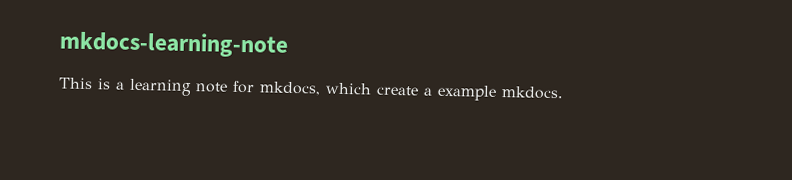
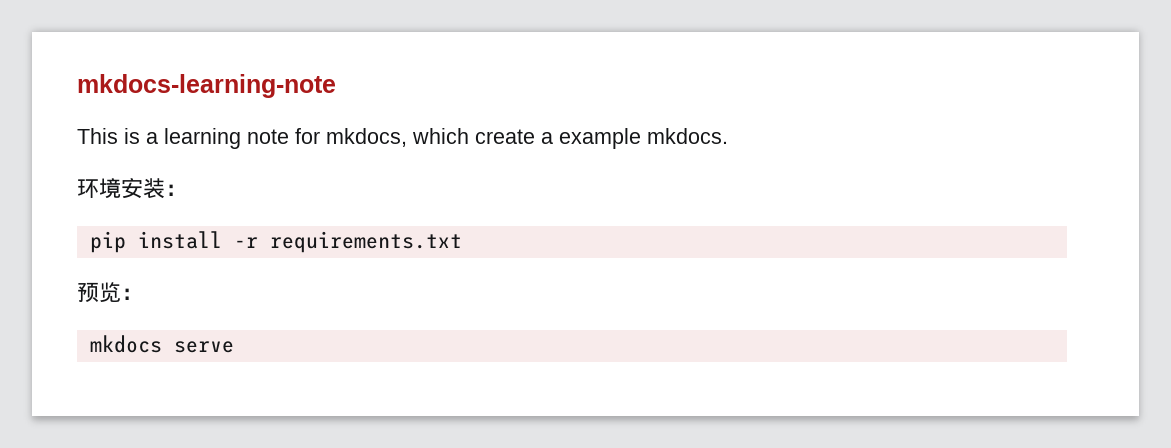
(564, 93) none -> [77,178,187,199] [89,231,462,253] [77,282,143,302] [89,335,234,353] // 环境安装： // pip install -r requirements.txt // 预览： // mkdocs serve

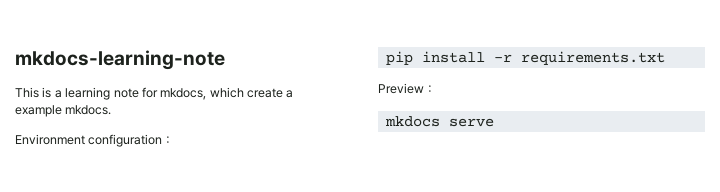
[77,178,165,199] 环境安装 -> [15,134,163,147] Environment configuration
[77,282,121,302] 预览 -> [378,83,424,94] Preview

